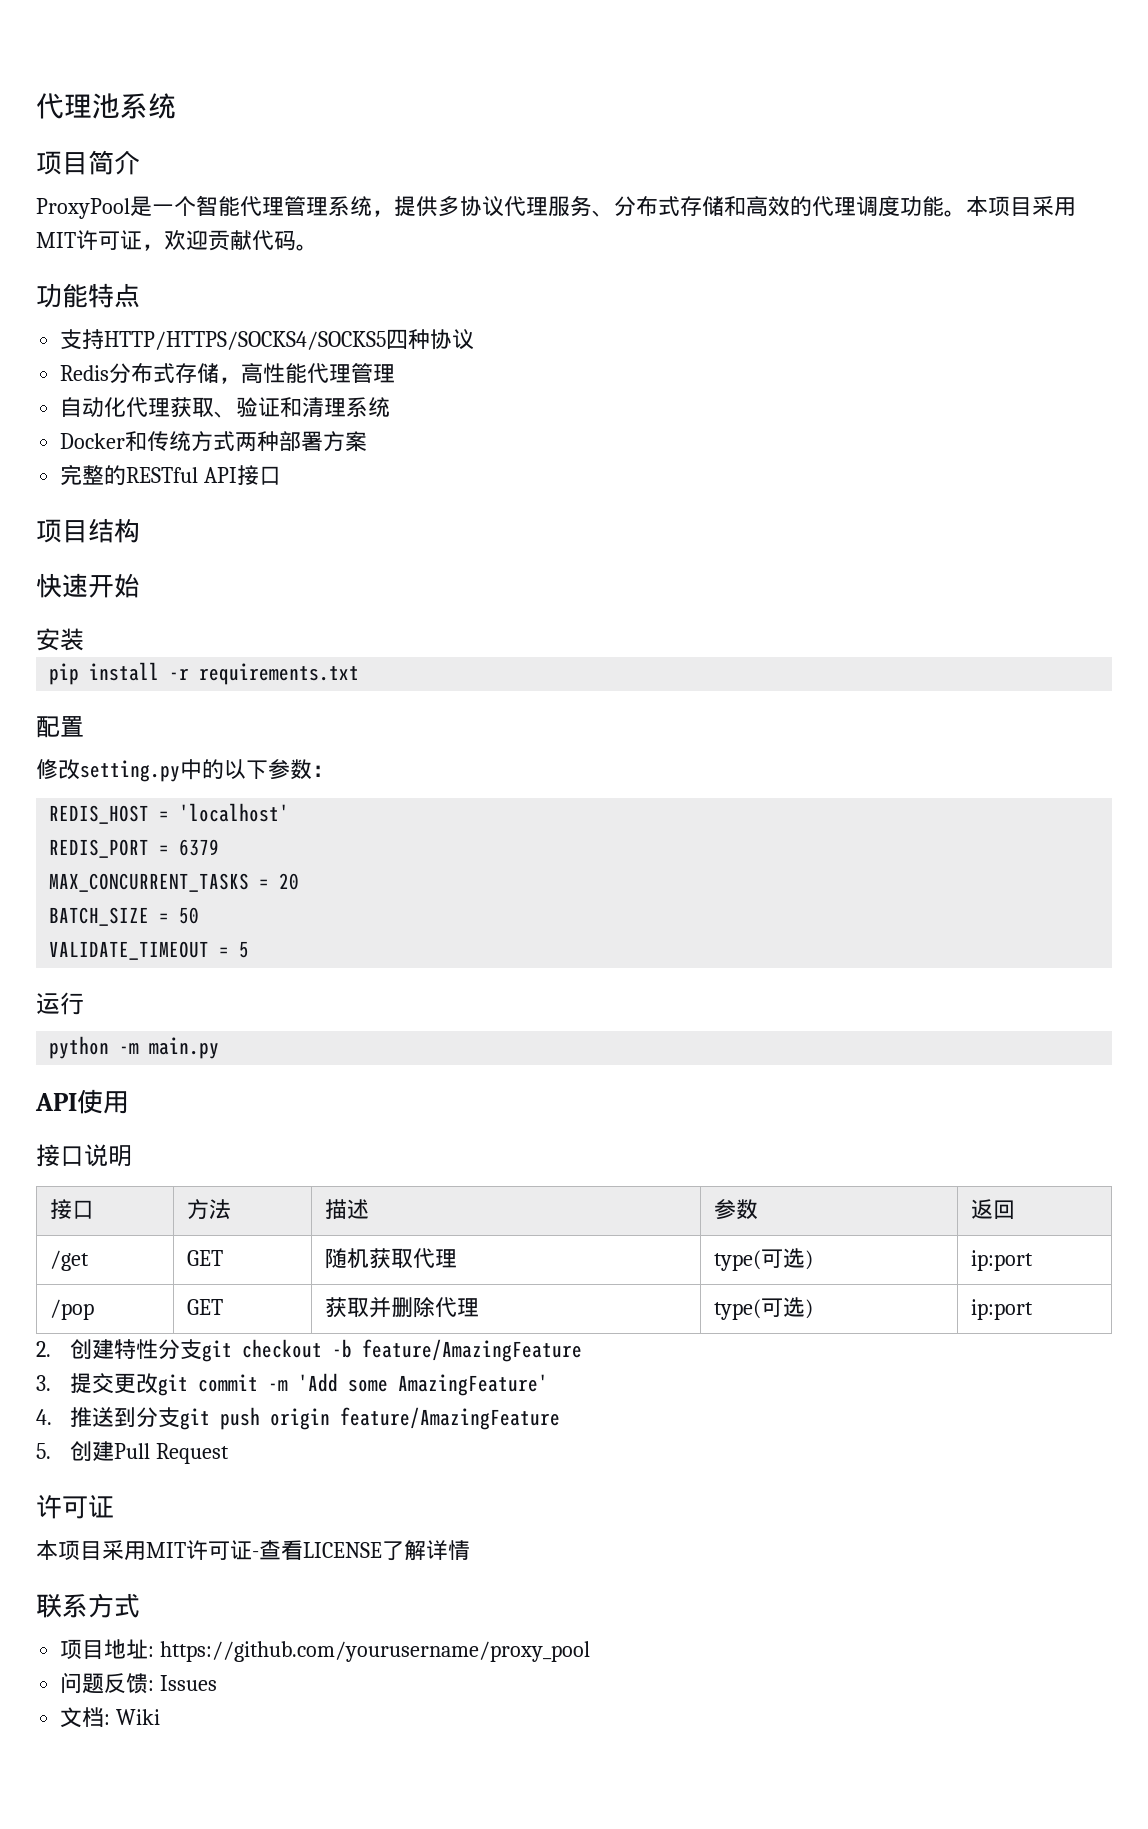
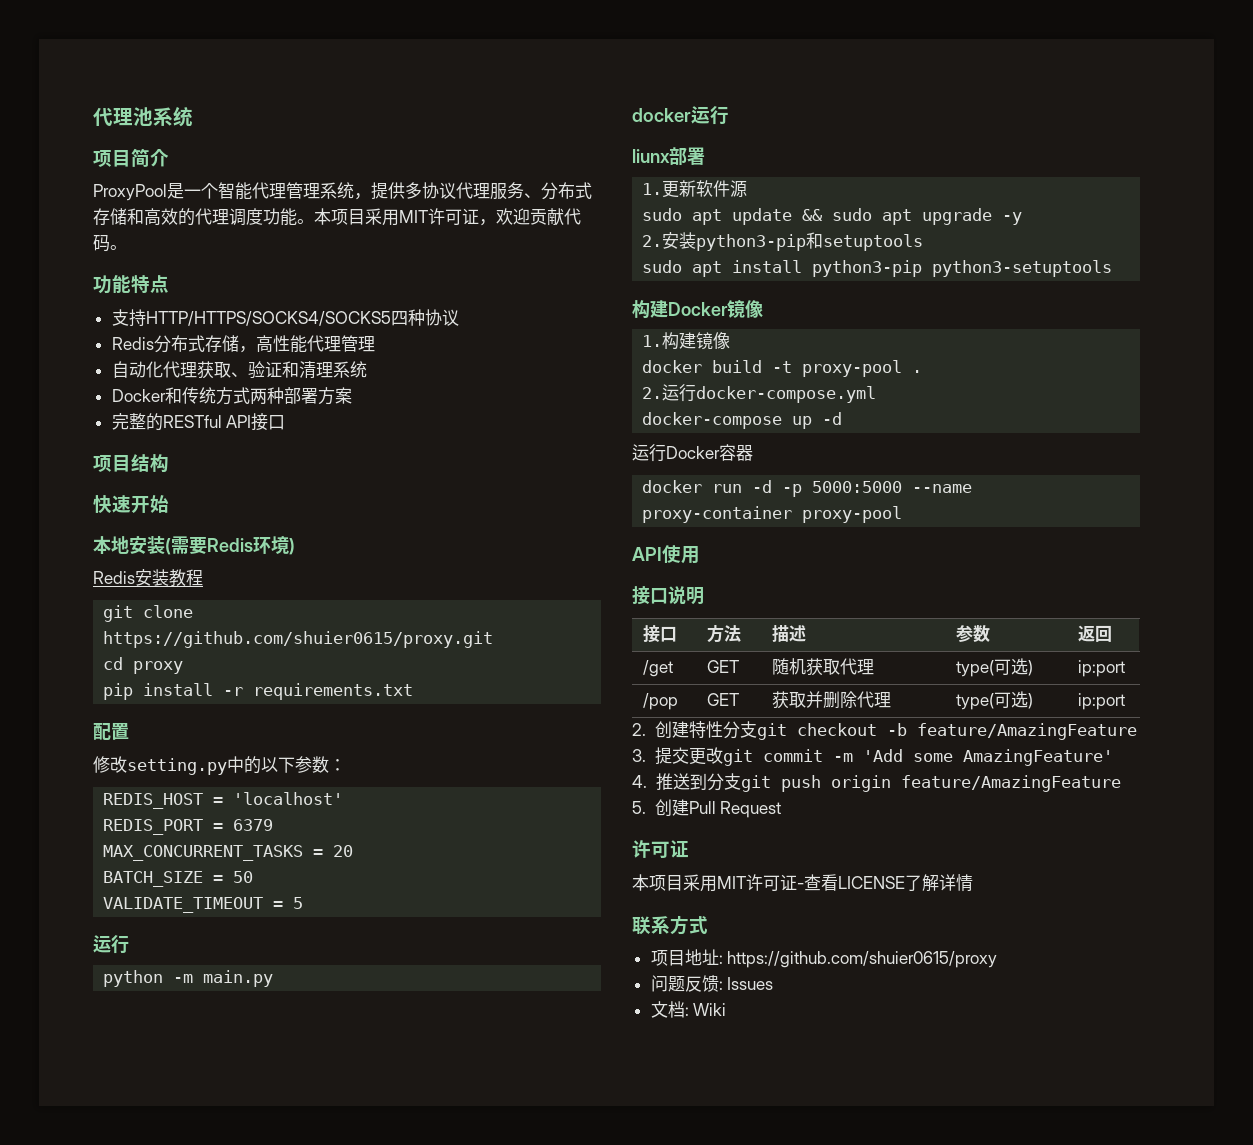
[36,628,84,651] 安装 -> [93,536,295,555] [93,569,203,587] [103,605,194,622] [103,631,494,648] [103,657,184,674] 本地安装(需要Redis环境) // Redis安装教程 // git clone https://github.com/shuier0615/proxy.git // cd proxy
(220, 1048) none -> [632,106,729,125] [632,147,705,166] [642,180,748,198] [642,208,1023,225] [642,232,924,251] [642,260,1113,277] [632,299,763,319] [642,332,731,350] [642,360,923,377] [642,384,877,403] [642,412,843,429] [632,444,753,462] [642,480,973,497] [642,506,903,523] // docker运行 // liunx部署 // 1.更新软件源 // sudo apt update && sudo apt upgrade -y // 2.安装python3-pip和setuptools // sudo apt install python3-pip python3-setuptools // 构建Docker镜像 // 1.构建镜像 // docker build -t proxy-pool . // 2.运行docker-compose.yml // docker-compose up -d // 运行Docker容器 // docker run -d -p 5000:5000 --name proxy-container proxy-pool
[160,1641,591,1662] https://github.com/yourusername/proxy_pool -> [727,951,998,968] https://github.com/shuier0615/proxy

